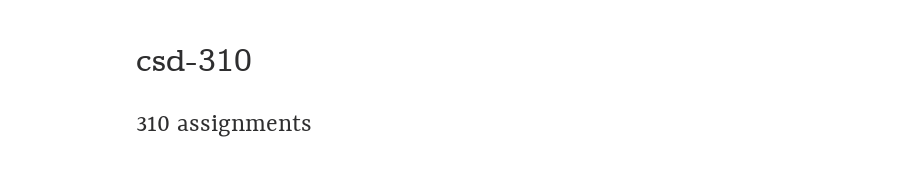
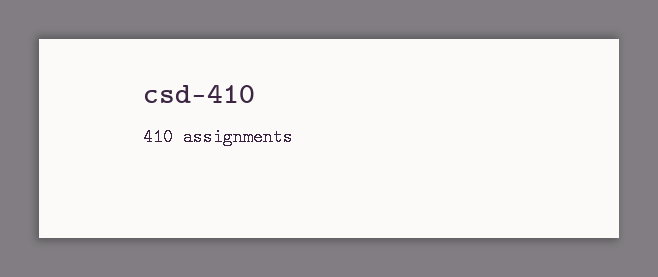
[136,49,252,71] [136,116,170,131] csd-310 // 310 -> [143,85,255,103] [143,128,173,146] csd-410 // 410

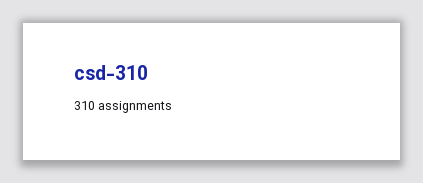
[143,85,255,103] [143,128,173,146] csd-410 // 410 -> [74,65,148,80] [74,101,95,110] csd-310 // 310

